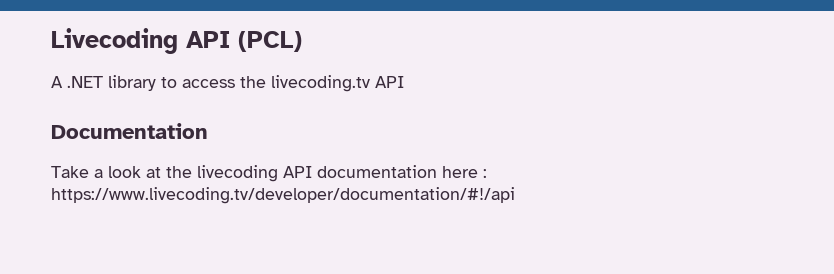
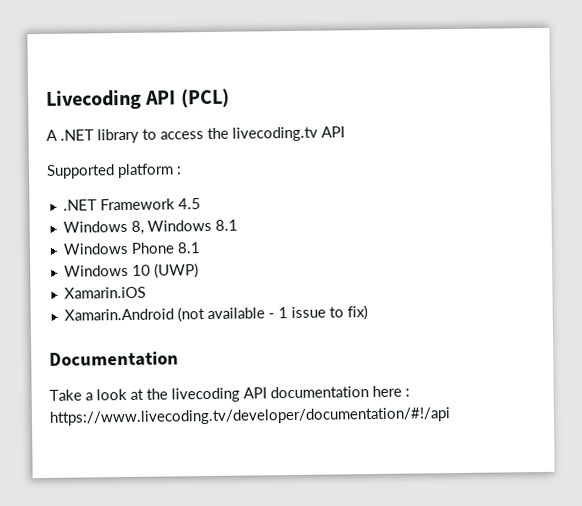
(404, 82) none -> [46,163,182,179] [62,198,201,211] [62,219,238,235] [62,242,200,255] [63,263,199,279] [63,286,146,299] [63,305,368,323] // Supported platform : // .NET Framework 4.5 // Windows 8, Windows 8.1 // Windows Phone 8.1 // Windows 10 (UWP) // Xamarin.iOS // Xamarin.Android (not available - 1 issue to fix)

